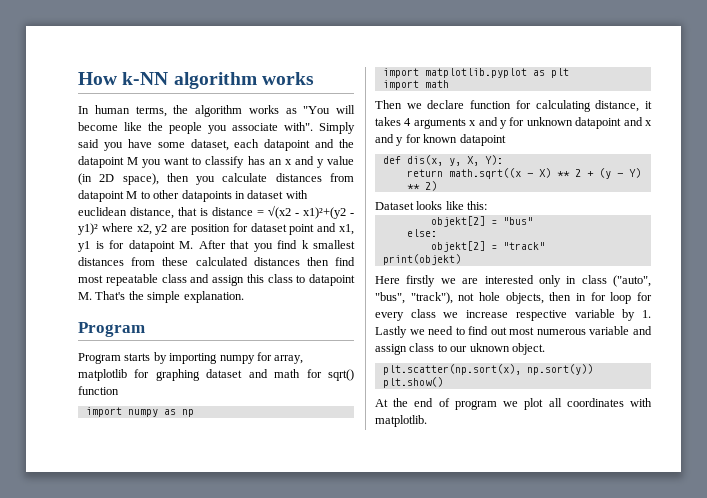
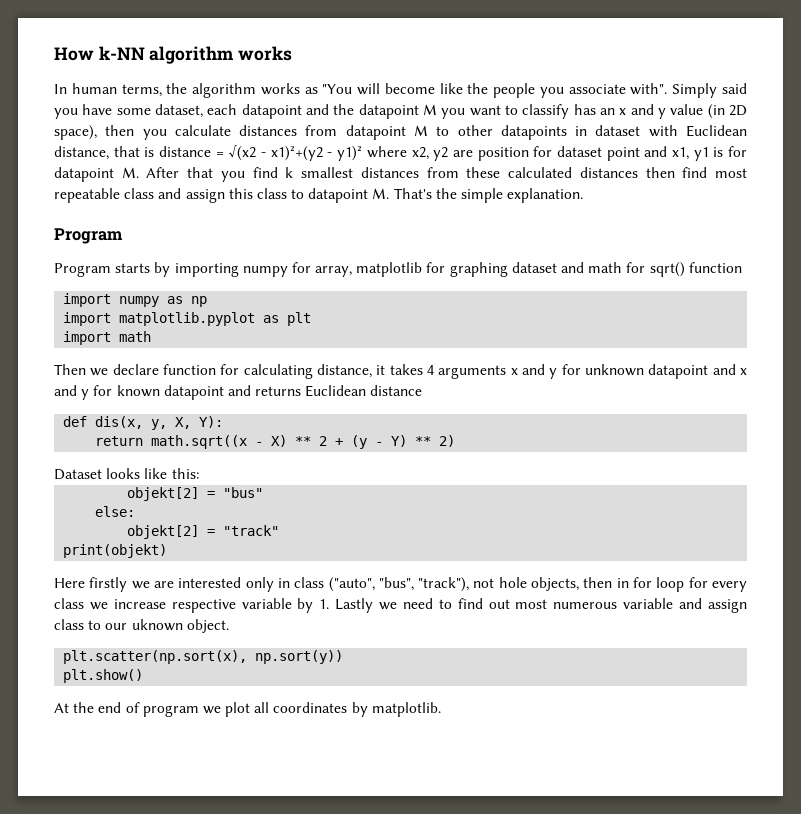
[78,207,127,216] euclidean -> [686,125,748,137] Euclidean
(506, 140) none -> [227,385,423,397] and returns Euclidean distance
[630,398,652,407] with -> [351,702,368,717] by

